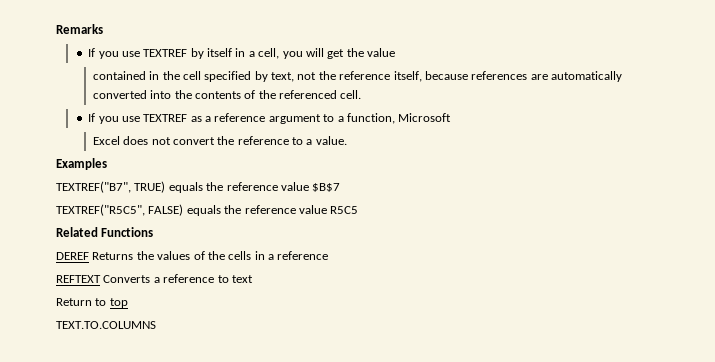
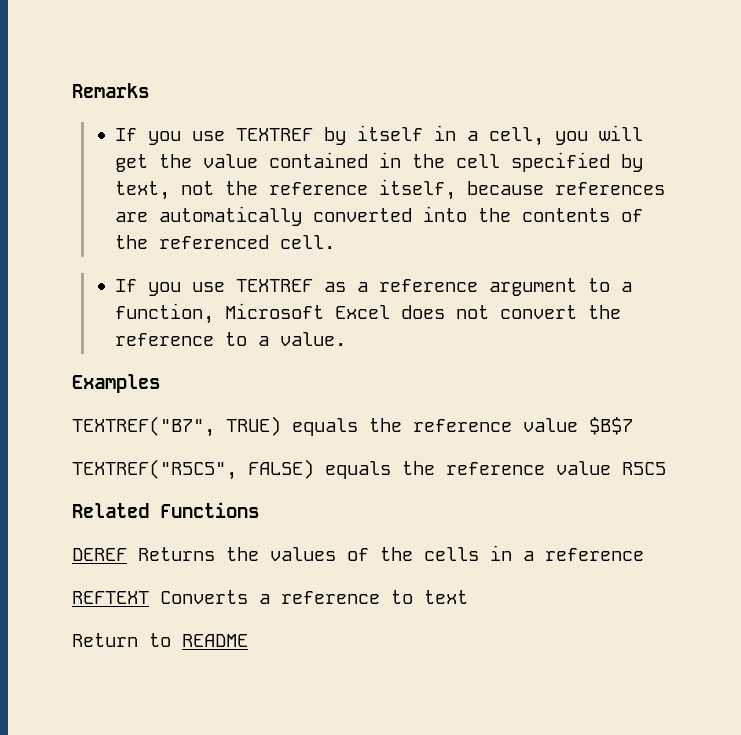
(396, 52) // -> (258, 161) none
(452, 117) // -> (324, 311) none
[109,298,128,308] [56,321,156,329] top // TEXT.TO.COLUMNS -> [182,634,248,647] README

